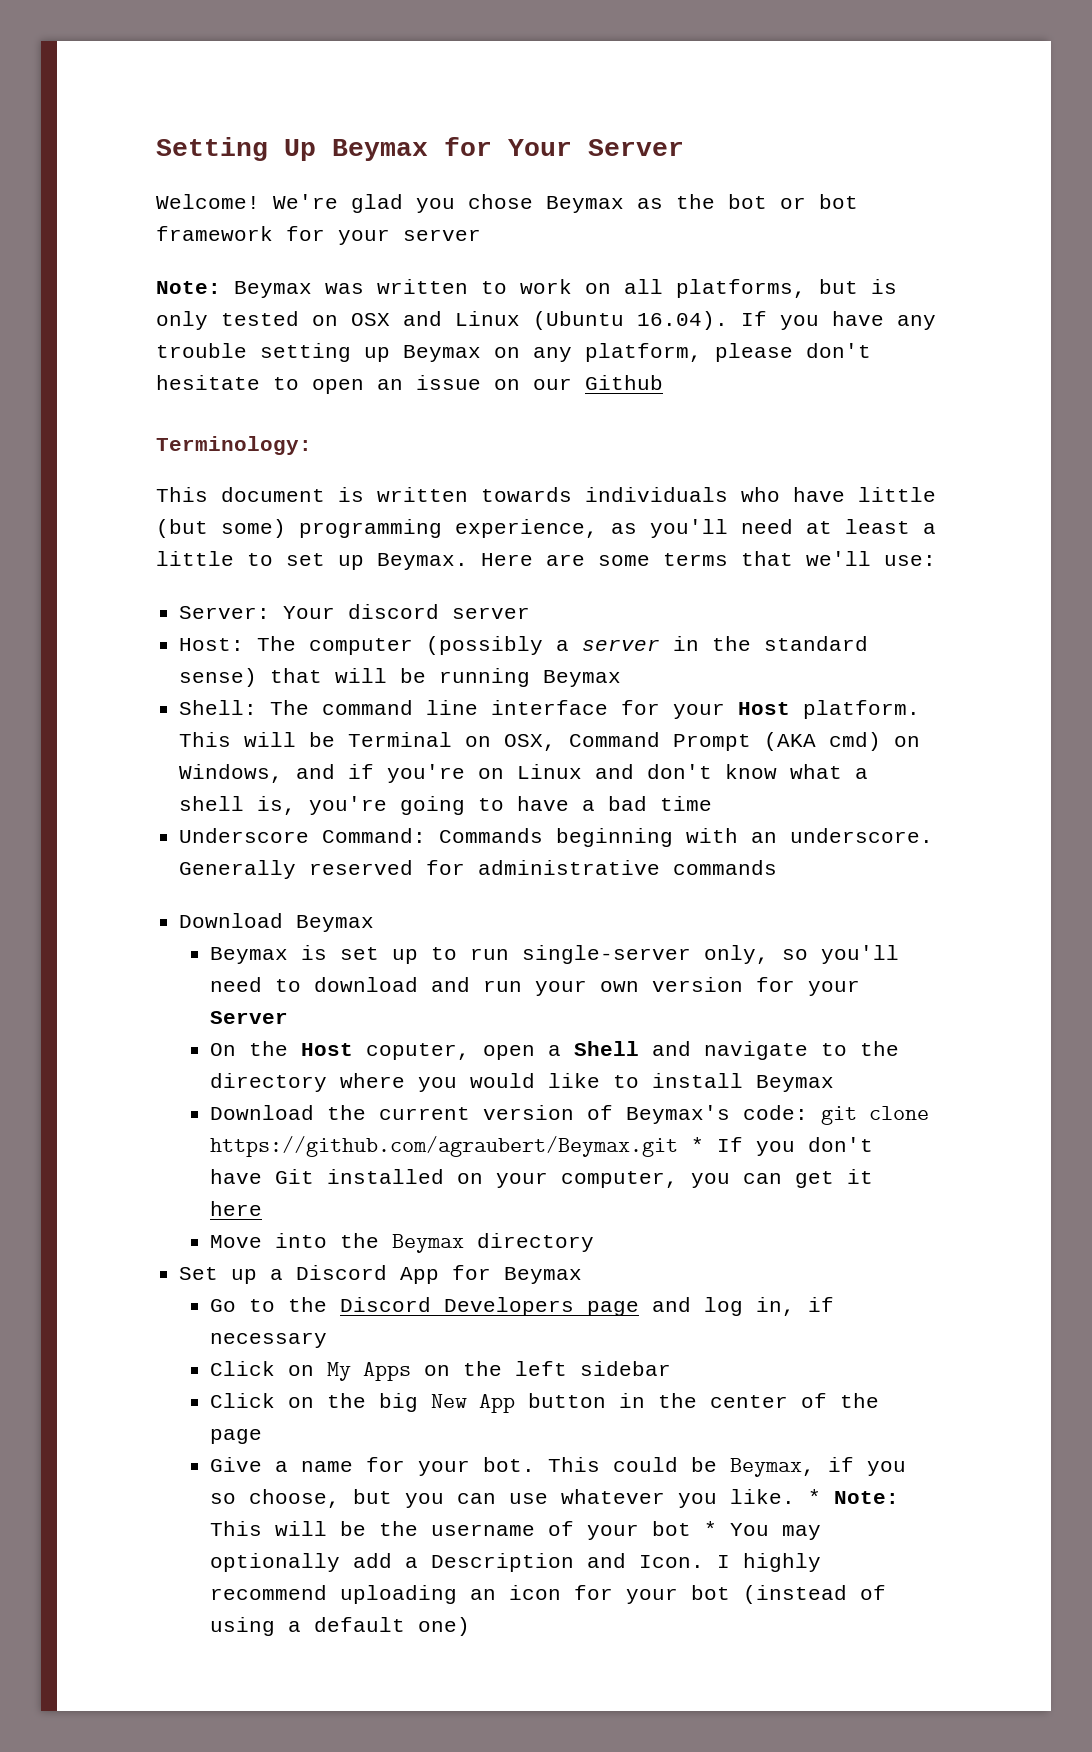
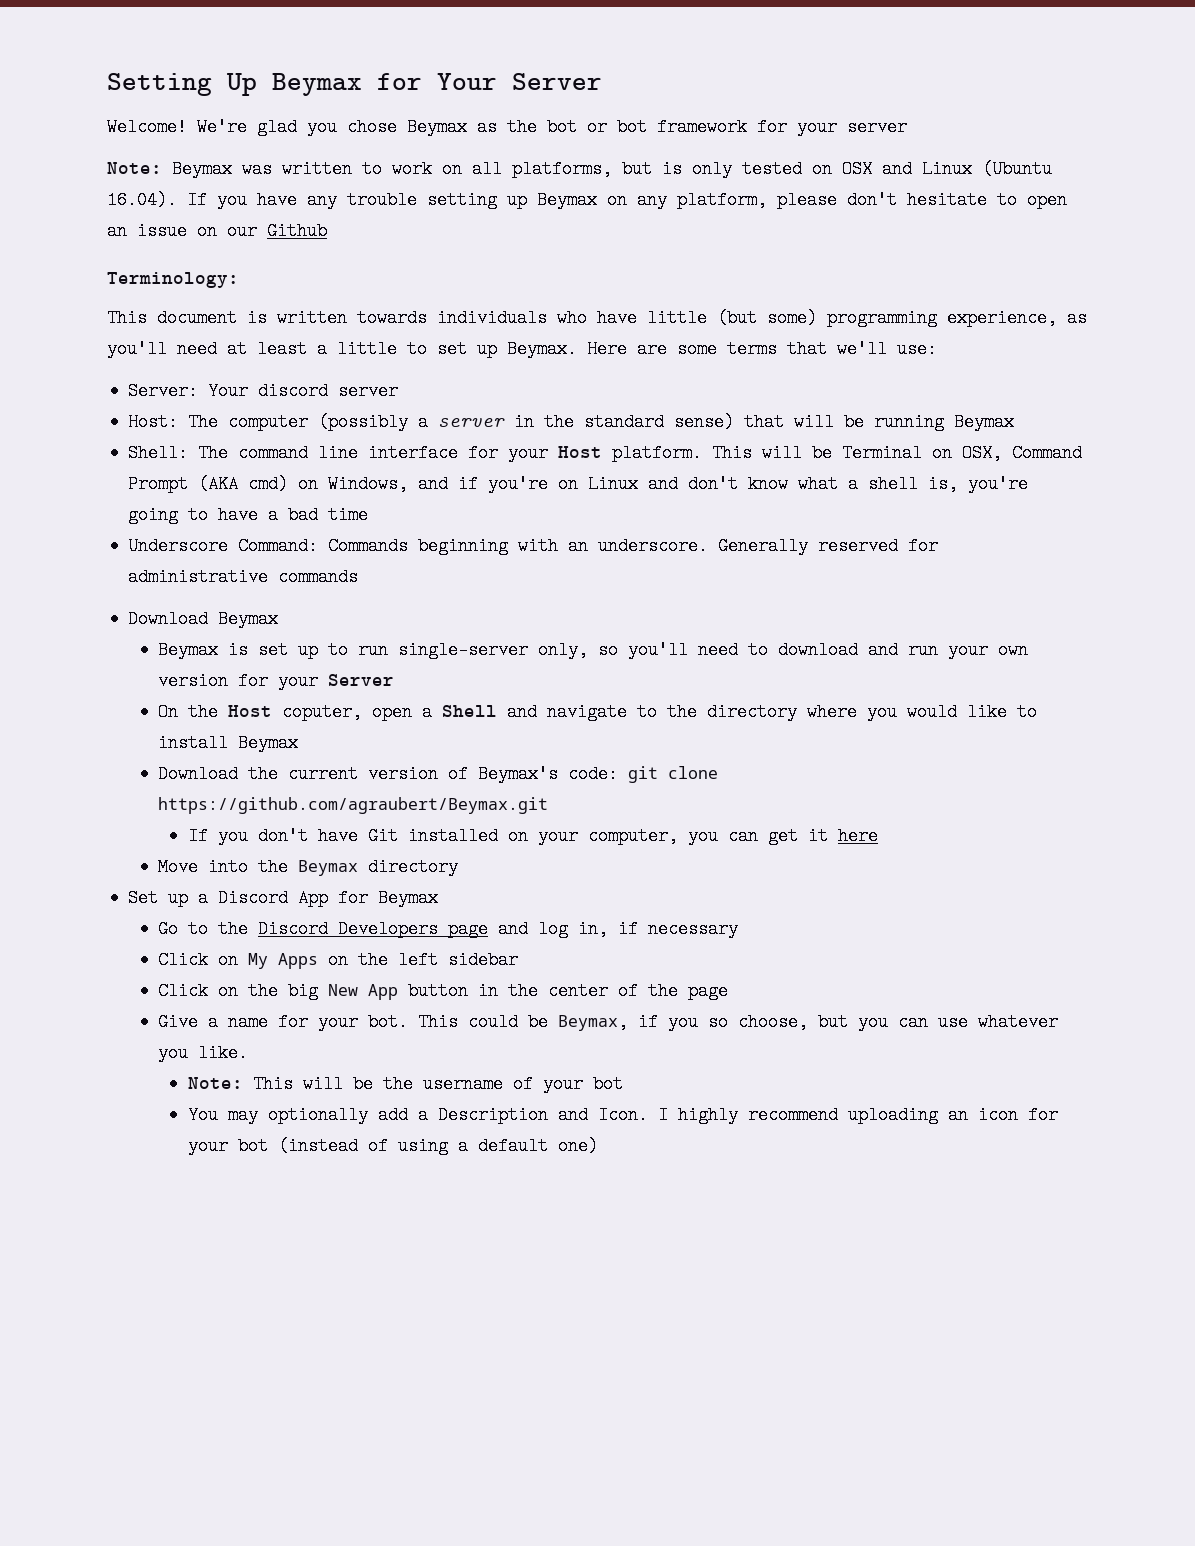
[690,1137,704,1152] * -> (549, 805) //
[807,1489,821,1504] * -> (249, 1053) //
[703,1521,717,1536] * -> (623, 1084) //

